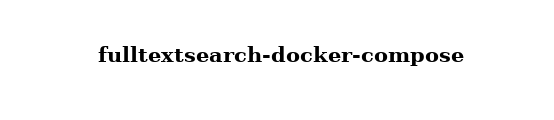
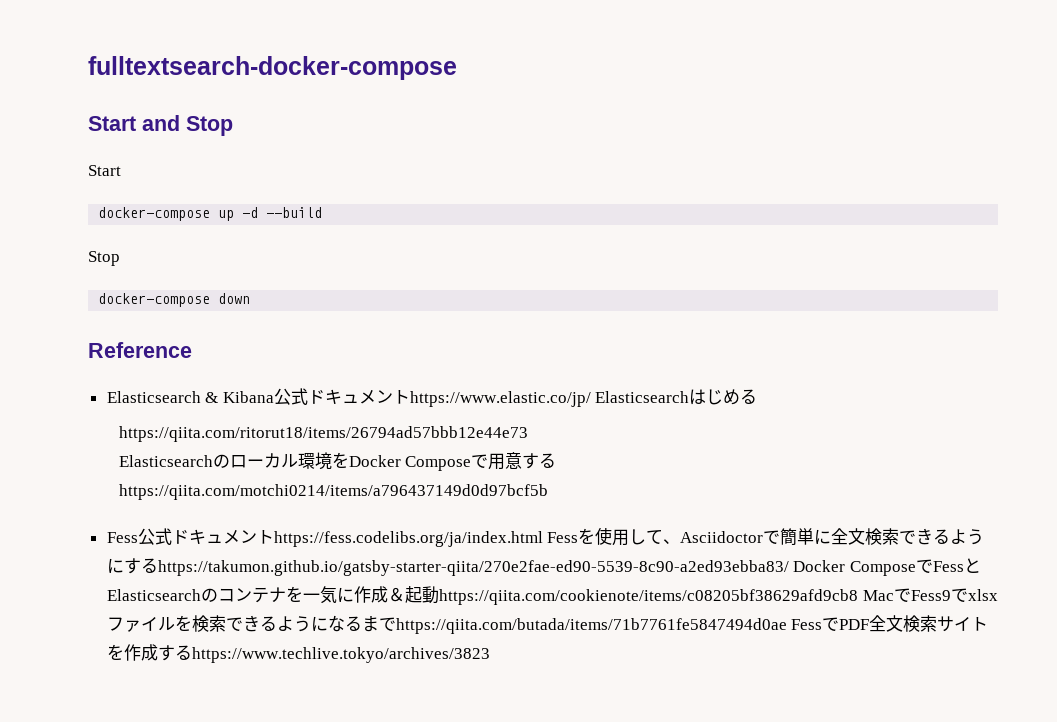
(464, 56) none -> [88,115,233,136] [88,165,121,176] [98,207,323,221] [88,251,120,266] [98,293,251,307] [88,342,192,358] [106,388,758,407] [118,426,528,442] [118,452,557,471] [118,484,548,500] [106,527,985,547] [106,558,981,576] [106,586,998,605] [106,615,989,634] [106,644,490,663] // Start and Stop // Start // docker-compose up -d --build // Stop // docker-compose down // Reference // Elasticsearch & Kibana公式ドキュメントhttps://www.elastic.co/jp/ Elasticsearchはじめる // https://qiita.com/ritorut18/items/26794ad57bbb12e44e73 // Elasticsearchのローカル環境をDocker Composeで用意する // https://qiita.com/motchi0214/items/a796437149d0d97bcf5b // Fess公式ドキュメントhttps://fess.codelibs.org/ja/index.html Fessを使用して、Asciidoctorで簡単に全文検索できるようにするhttps://takumon.github.io/gatsby-starter-qiita/270e2fae-ed90-5539-8c90-a2ed93ebba83/ Docker ComposeでFessとElasticsearchのコンテナを一気に作成＆起動https://qiita.com/cookienote/items/c08205bf38629afd9cb8 MacでFess9でxlsxファイルを検索できるようになるまでhttps://qiita.com/butada/items/71b7761fe5847494d0ae FessでPDF全文検索サイトを作成するhttps://www.techlive.tokyo/archives/3823

